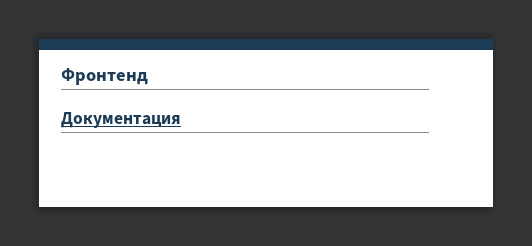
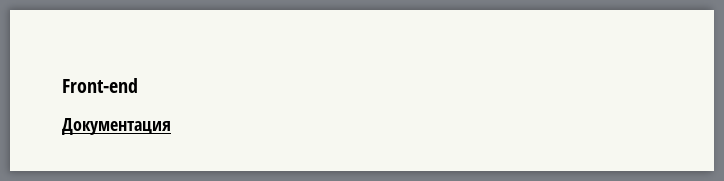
[61,68,148,85] Фронтенд -> [62,78,138,93] Front-end

